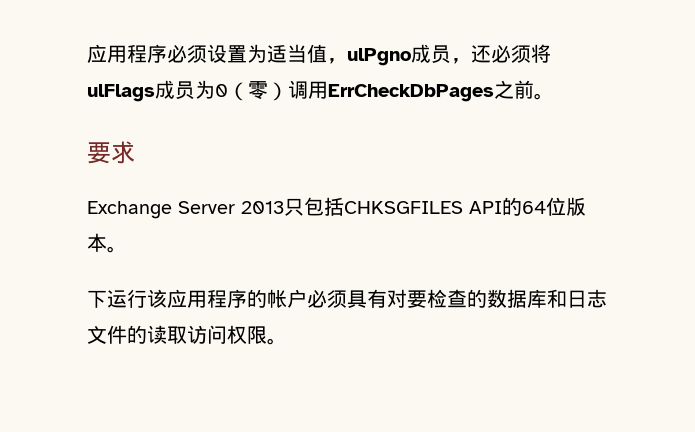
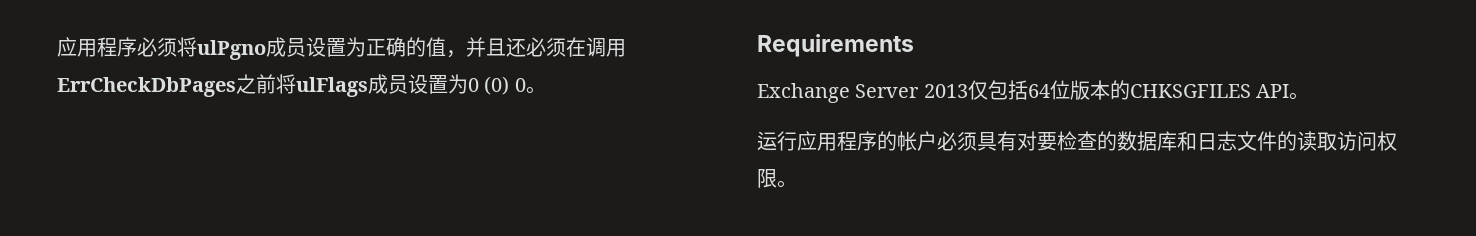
[207,44,551,66] [87,80,554,102] [87,141,135,164] 设置为适当值，ulPgno成员，还必须将ulFlags成员为0（零）调用ErrCheckDbPages之前。 // 要求 -> [177,37,626,60] [57,74,546,97] [757,34,914,57] 将ulPgno成员设置为正确的值，并且还必须在调用ErrCheckDbPages之前将ulFlags成员设置为0 (0) 0。 // Requirements
[284,197,586,216] [87,233,127,253] [87,289,167,308] 只包括CHKSGFILES API的64位版本。 // 下运行该 -> [967,80,1310,100] [757,131,797,151] 仅包括64位版本的CHKSGFILES API。 // 运行

